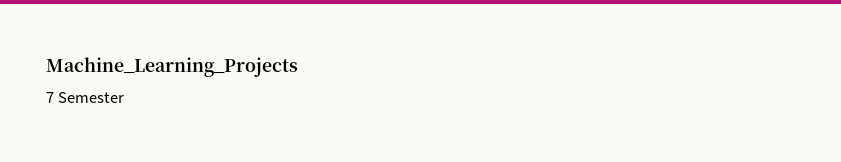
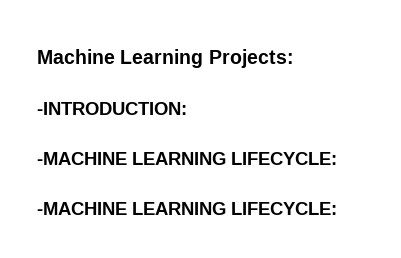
[46,57,298,77] [46,92,125,103] Machine_Learning_Projects // 7 Semester -> [37,49,294,68] [37,102,187,115] [37,152,337,165] [37,202,337,215] Machine Learning Projects: // -INTRODUCTION: // -MACHINE LEARNING LIFECYCLE: // -MACHINE LEARNING LIFECYCLE:

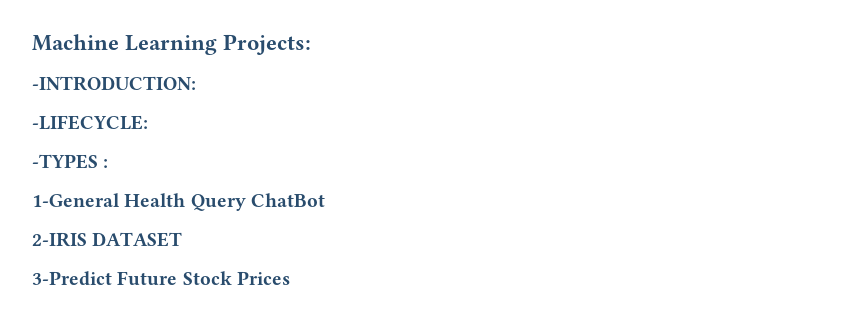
[37,152,337,165] [37,202,337,215] -MACHINE LEARNING LIFECYCLE: // -MACHINE LEARNING LIFECYCLE: -> [32,115,148,130] [32,154,109,169] [32,193,325,211] [32,232,183,247] [32,271,290,286] -LIFECYCLE: // -TYPES : // 1-General Health Query ChatBot // 2-IRIS DATASET // 3-Predict Future Stock Prices

